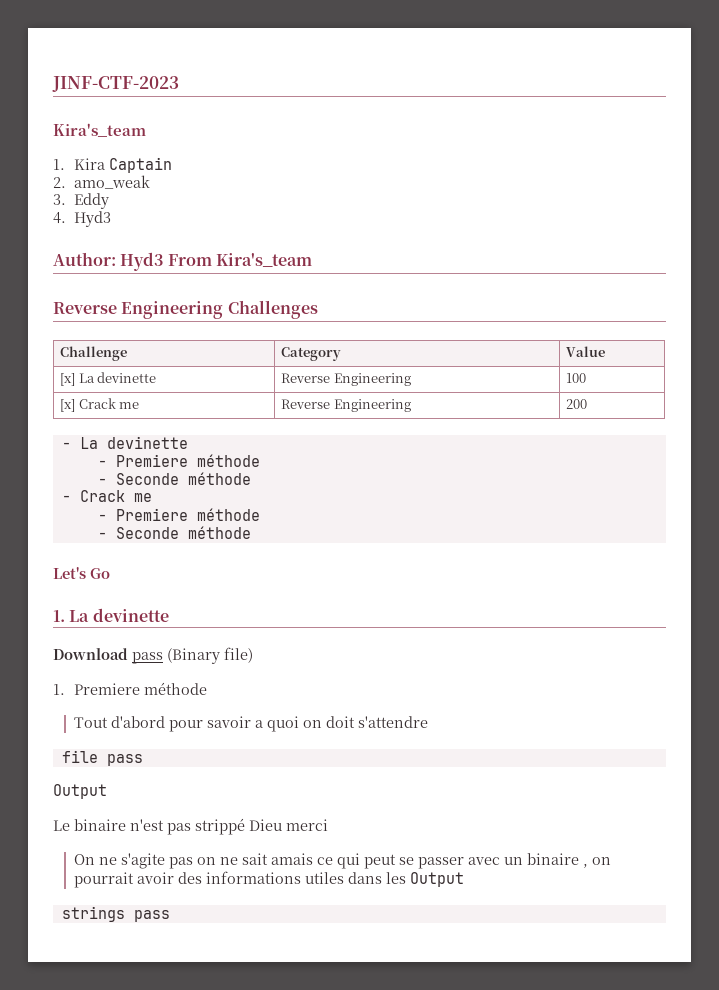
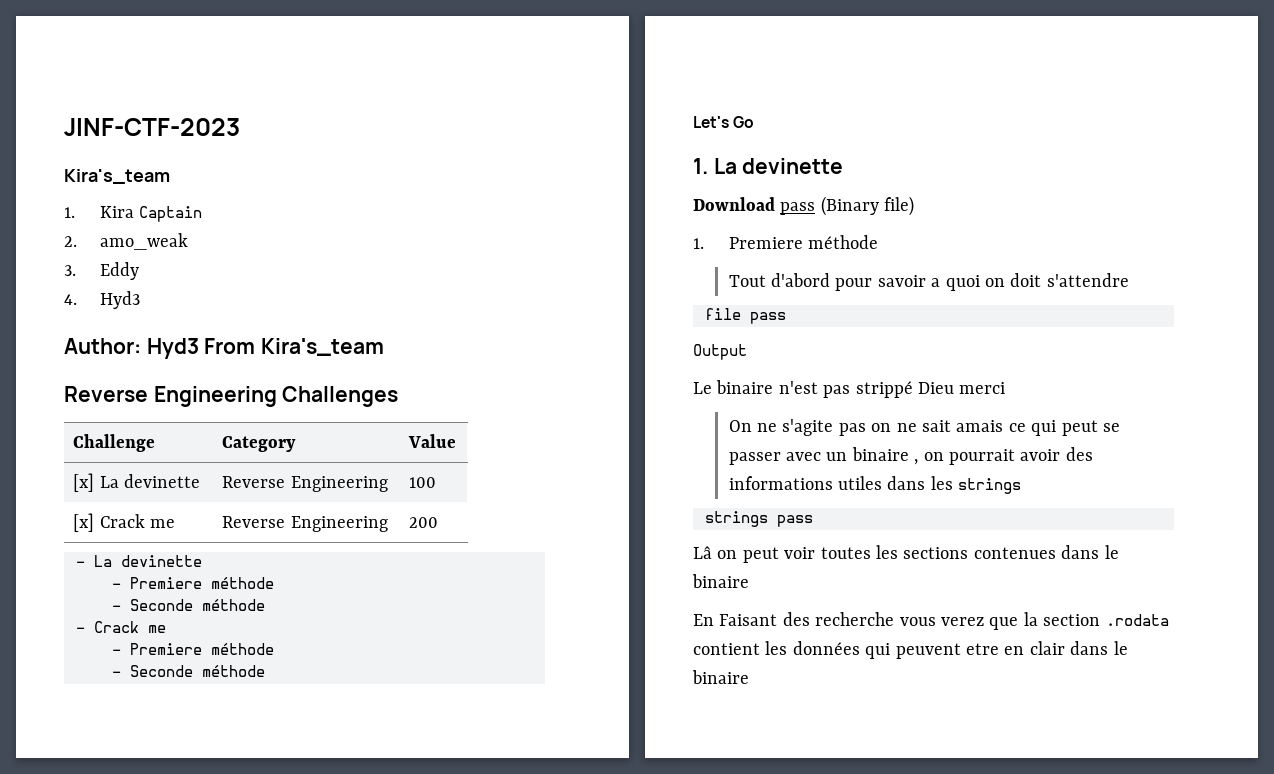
[410,872,465,887] Output -> [958,478,1022,494] strings
(170, 916) none -> [693,545,1119,563] [692,574,749,588] [693,612,1169,630] [693,641,1128,659] [692,670,749,684] // Lâ on peut voir toutes les sections contenues dans le binaire // En Faisant des recherche vous verez que la section .rodata contient les données qui peuvent etre en clair dans le binaire

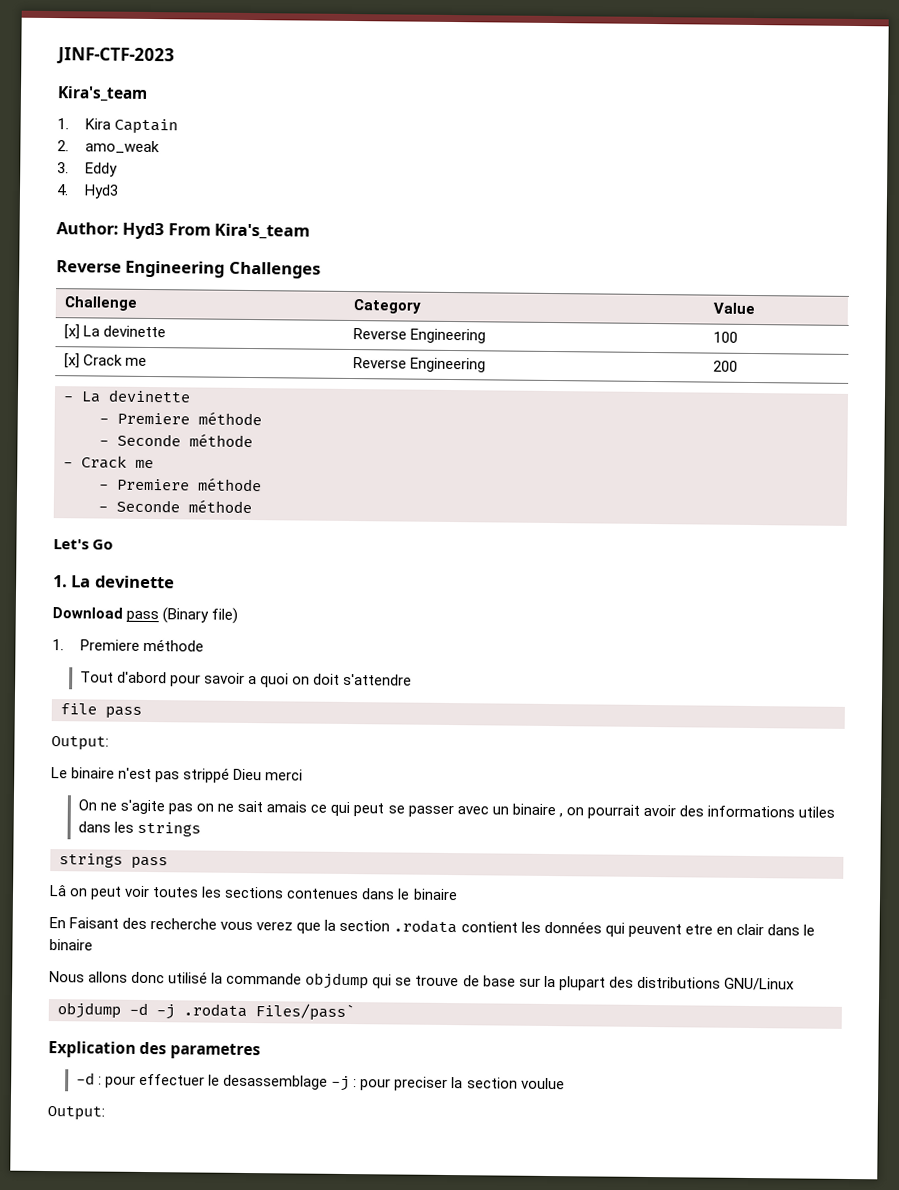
[693,344,747,360] Output -> [51,736,109,751] Output:
(749, 677) none -> [49,971,795,991] [57,1002,355,1022] [48,1041,262,1060] [75,1072,565,1092] [47,1106,105,1121] // Nous allons donc utilisé la commande objdump qui se trouve de base sur la plupart des distributions GNU/Linux // objdump -d -j .rodata Files/pass` // Explication des parametres // -d : pour effectuer le desassemblage -j : pour preciser la section voulue // Output:

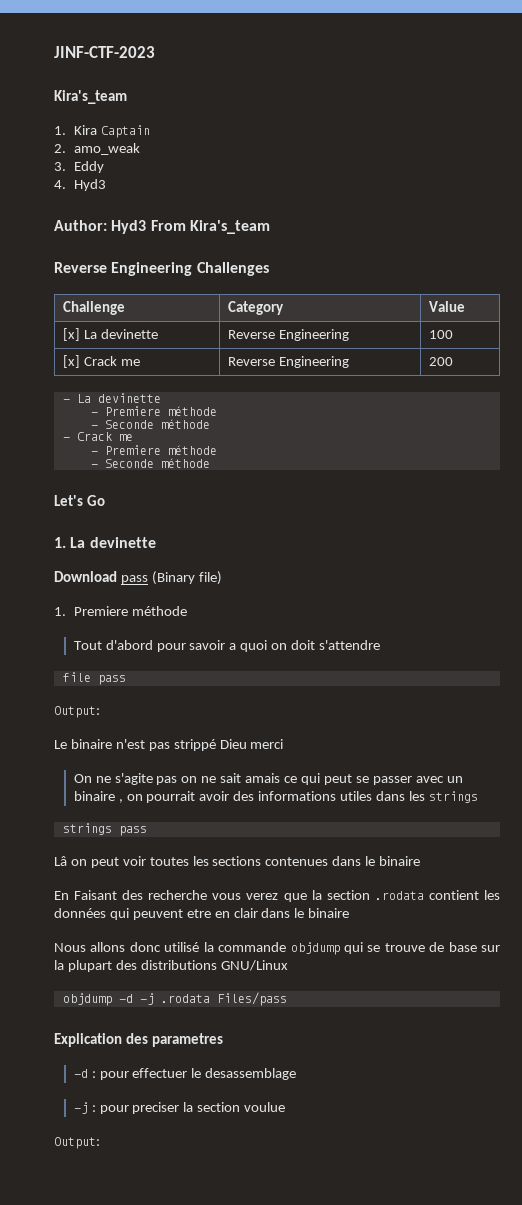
[255,1003,355,1022] Files/pass` -> [216,992,287,1006] Files/pass
(329, 1082) none -> (297, 1074) //

